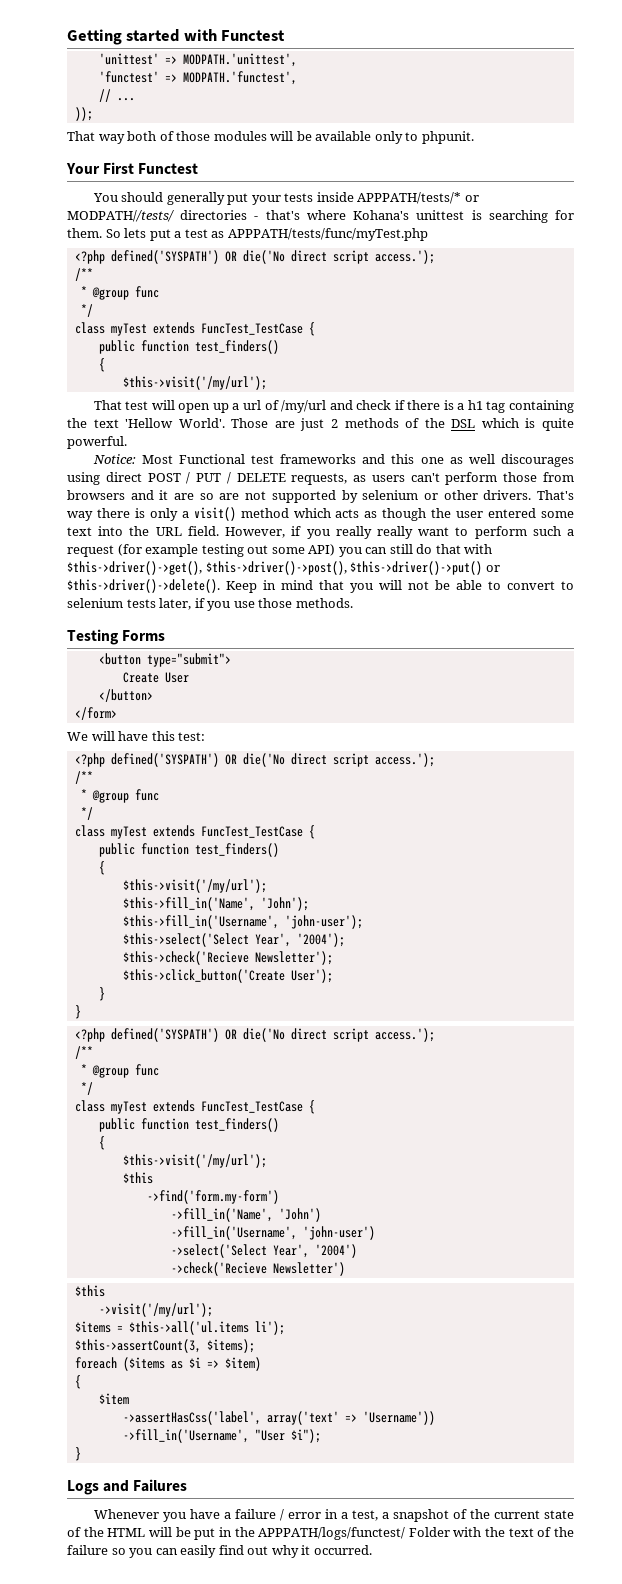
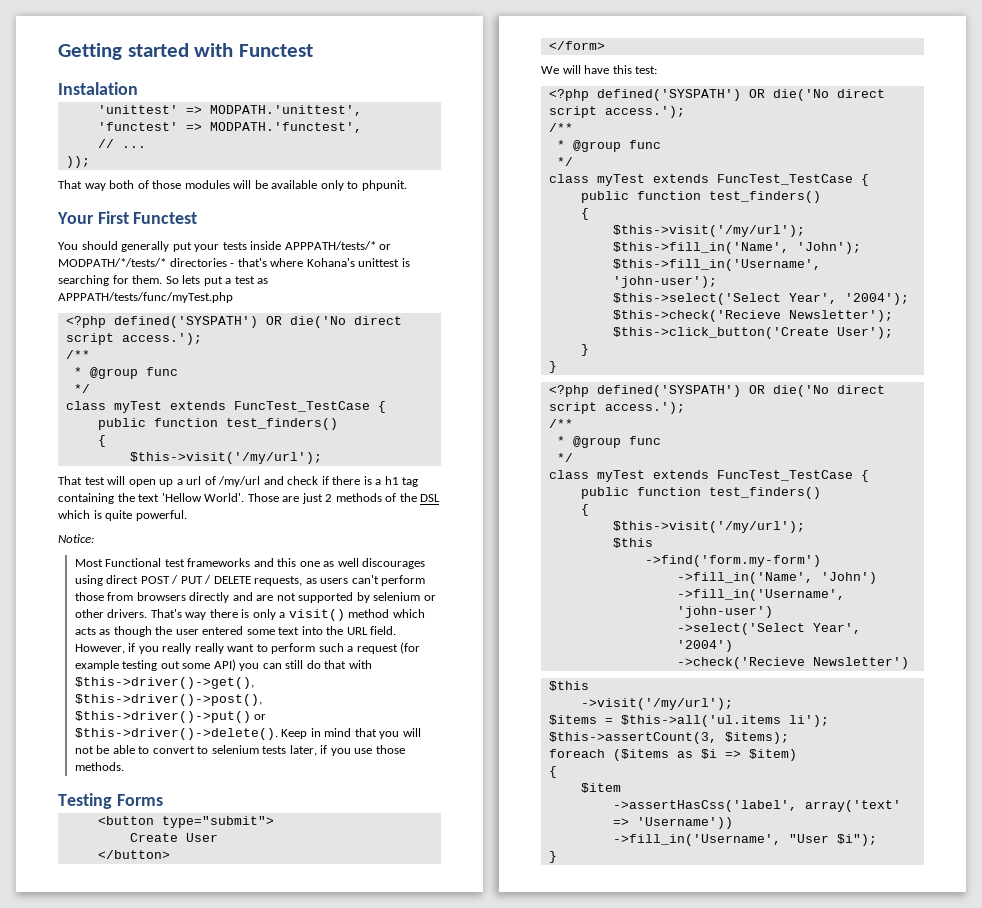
(286, 35) none -> [58,82,138,95] // Instalation
[67,210,174,222] MODPATH//tests/ -> [58,258,166,267] MODPATH/*/tests/*
(136, 459) none -> (94, 538) //
[130,490,214,500] and it are so -> [189,592,253,603] directly and
[67,1479,188,1495] [93,1509,574,1522] [67,1527,575,1540] [67,1545,372,1558] // Logs and Failures // Whenever you have a failure / error in a test, a snapshot of the current state of the HTML will be put in the APPPATH/logs/functest/ Folder with the text of the failure so you can easily find out why it occurred. -> (557, 857) none

